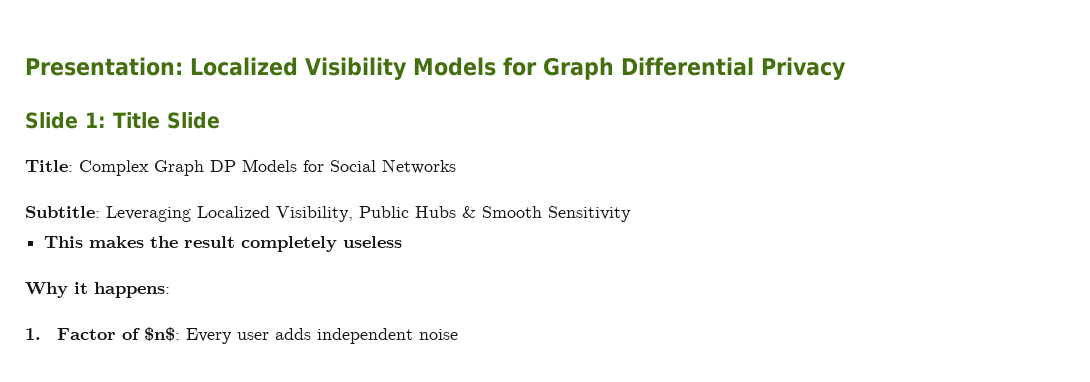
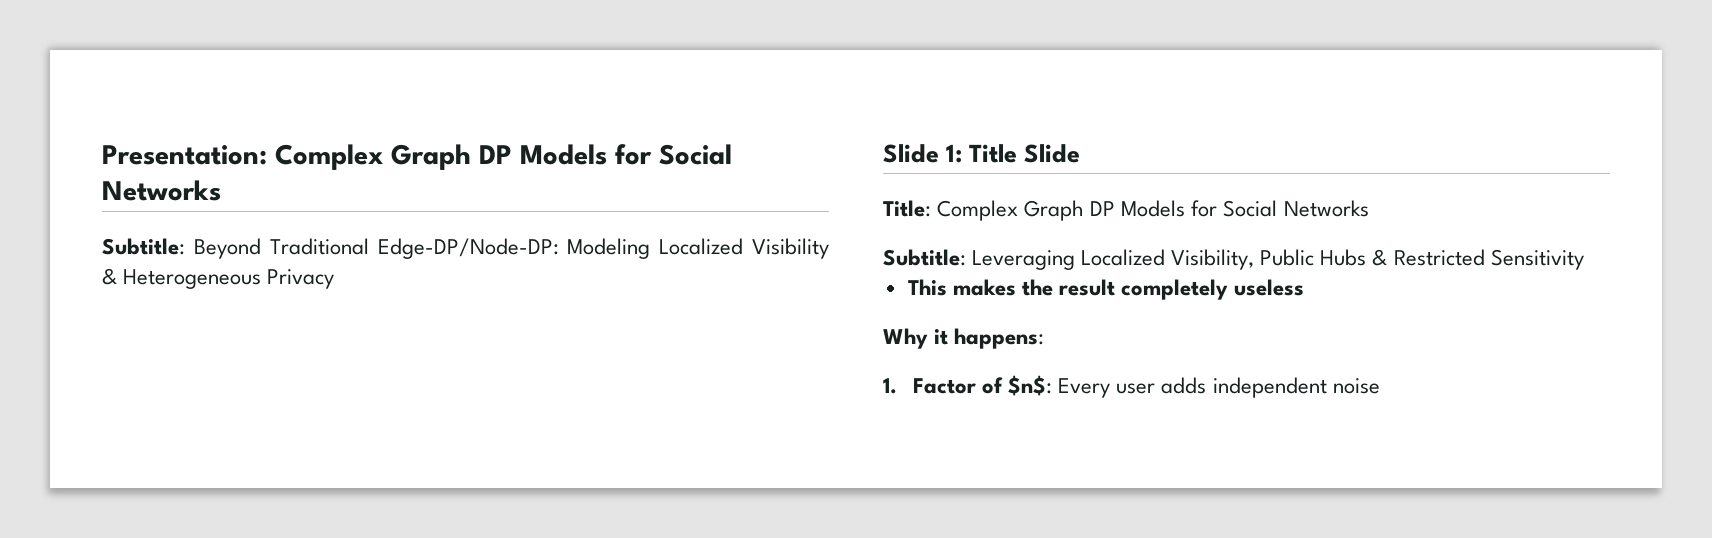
[190,57,754,80] Localized Visibility Models for Graph Differential -> [275,144,732,170] [102,180,221,201] [102,238,829,259] [102,268,262,289] Complex Graph DP Models for Social Networks // Subtitle: Beyond Traditional Edge-DP/Node-DP: Modeling Localized Visibility & Heterogeneous
[482,206,542,218] Smooth -> [1393,249,1485,266] Restricted

